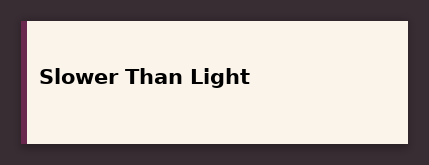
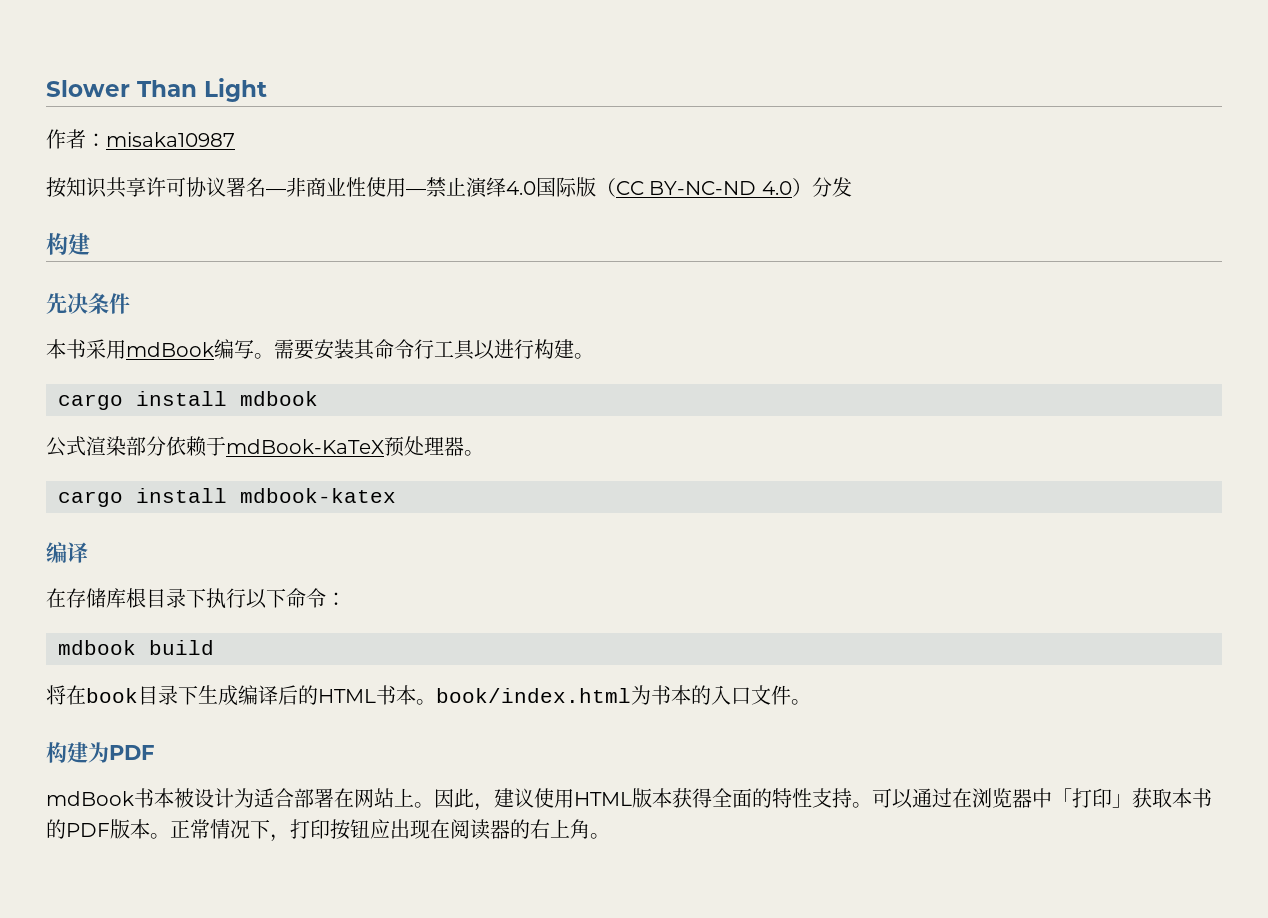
(250, 78) none -> [46,129,235,149] [46,177,852,198] [46,233,90,255] [46,293,130,314] [46,339,594,360] [58,391,318,410] [46,436,484,457] [58,488,396,507] [46,542,88,563] [46,588,346,609] [58,640,214,655] [46,685,811,706] [46,742,154,763] [46,788,1212,811] [46,819,610,842] // 作者：misaka10987 // 按知识共享许可协议署名—非商业性使用—禁止演绎4.0国际版（CC BY-NC-ND 4.0）分发 // 构建 // 先决条件 // 本书采用mdBook编写。需要安装其命令行工具以进行构建。 // cargo install mdbook // 公式渲染部分依赖于mdBook-KaTeX预处理器。 // cargo install mdbook-katex // 编译 // 在存储库根目录下执行以下命令： // mdbook build // 将在book目录下生成编译后的HTML书本。book/index.html为书本的入口文件。 // 构建为PDF // mdBook书本被设计为适合部署在网站上。因此，建议使用HTML版本获得全面的特性支持。可以通过在浏览器中「打印」获取本书的PDF版本。正常情况下，打印按钮应出现在阅读器的右上角。

